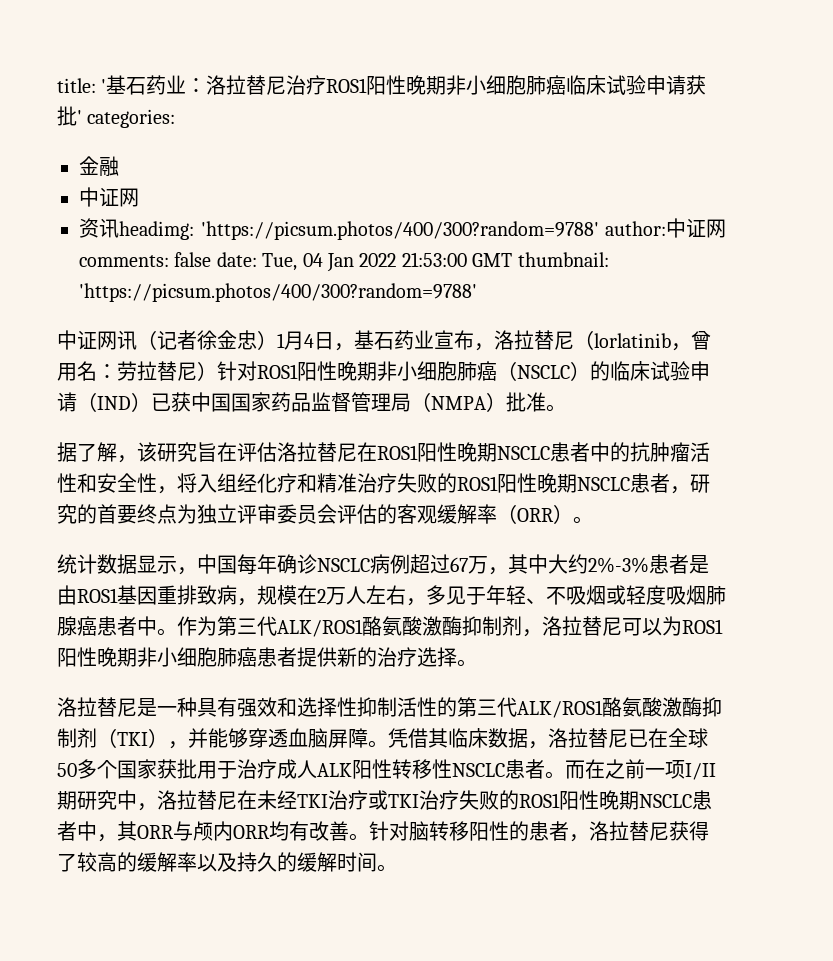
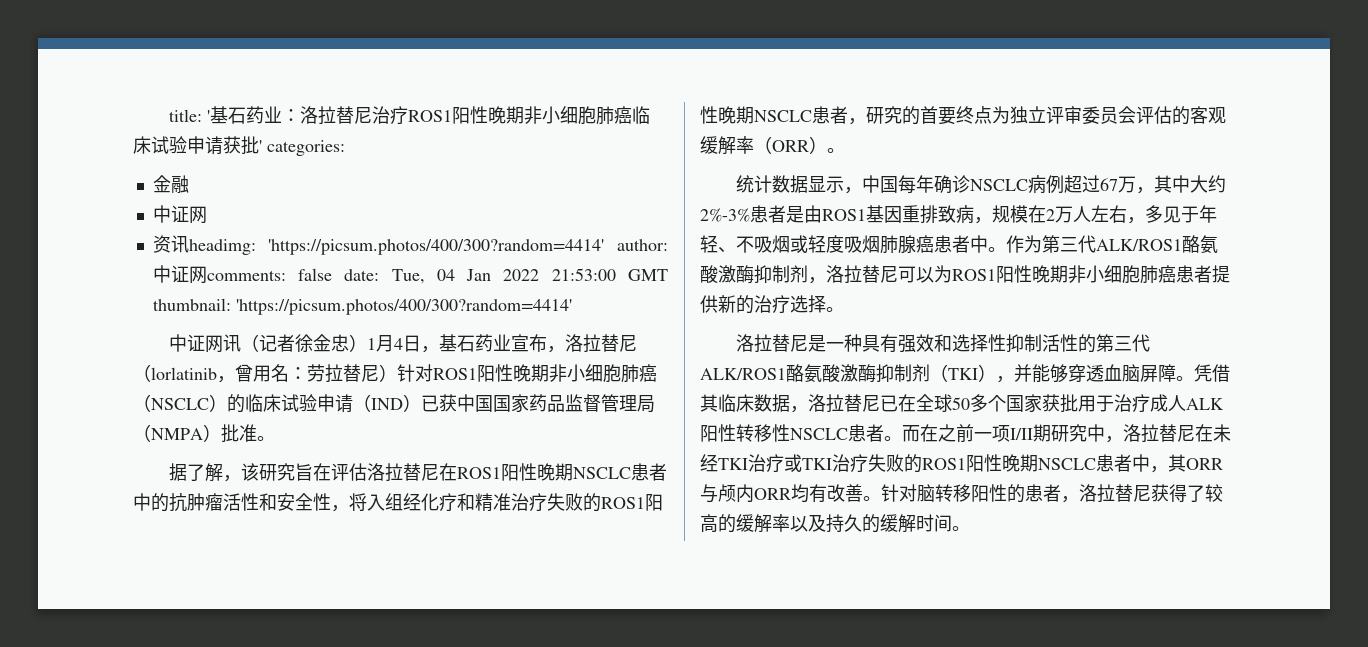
[200,221,599,240] 'https://picsum.photos/400/300?random=9788' -> [268,239,605,255] 'https://picsum.photos/400/300?random=4414'
[79,283,477,302] 'https://picsum.photos/400/300?random=9788' -> [235,299,572,315] 'https://picsum.photos/400/300?random=4414'

